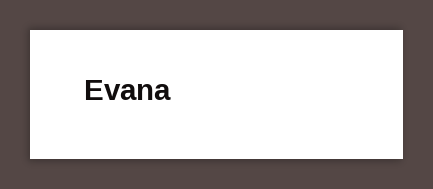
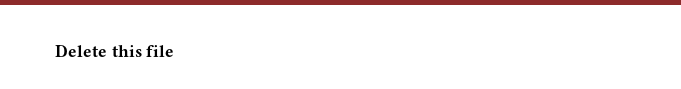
[84,80,171,100] Evana -> [55,44,175,57] Delete this file

